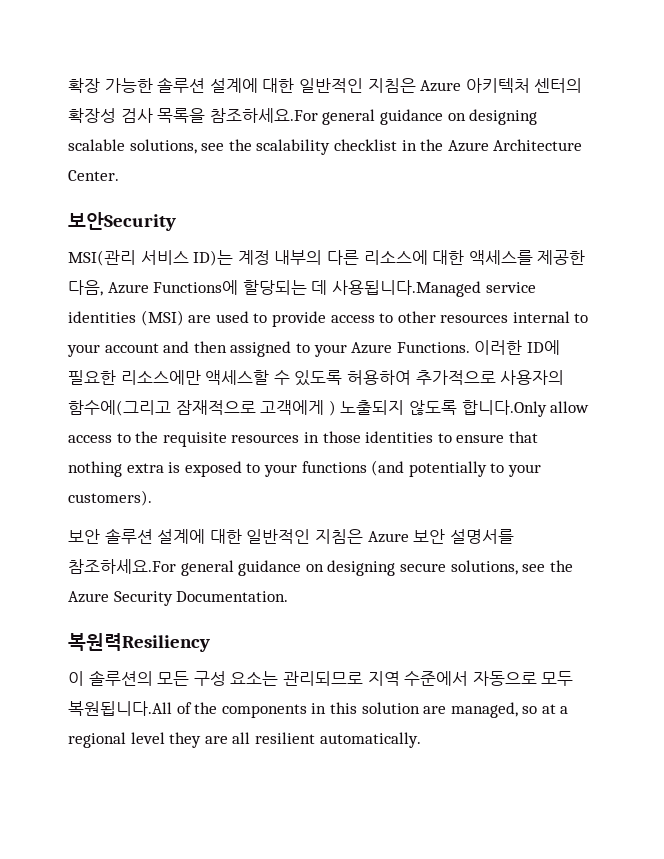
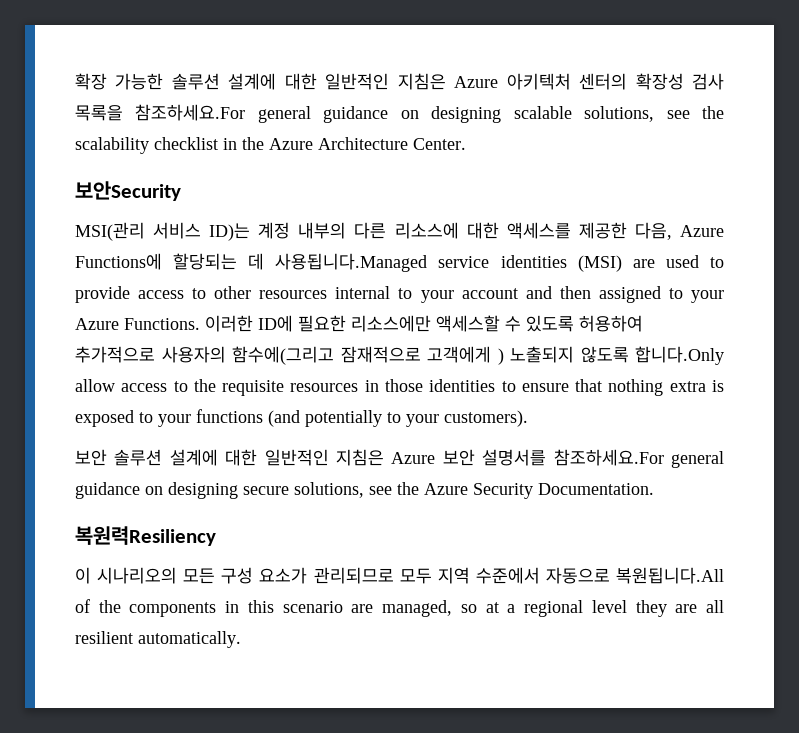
[88,670,153,686] 솔루션의 -> [97,567,178,584] 시나리오의
[230,671,363,686] 요소는 관리되므로 -> [259,567,432,584] 요소가 관리되므로 모두
[541,671,574,686] 모두 -> (610, 575) none
[361,702,420,714] solution -> [282,601,343,613] scenario

